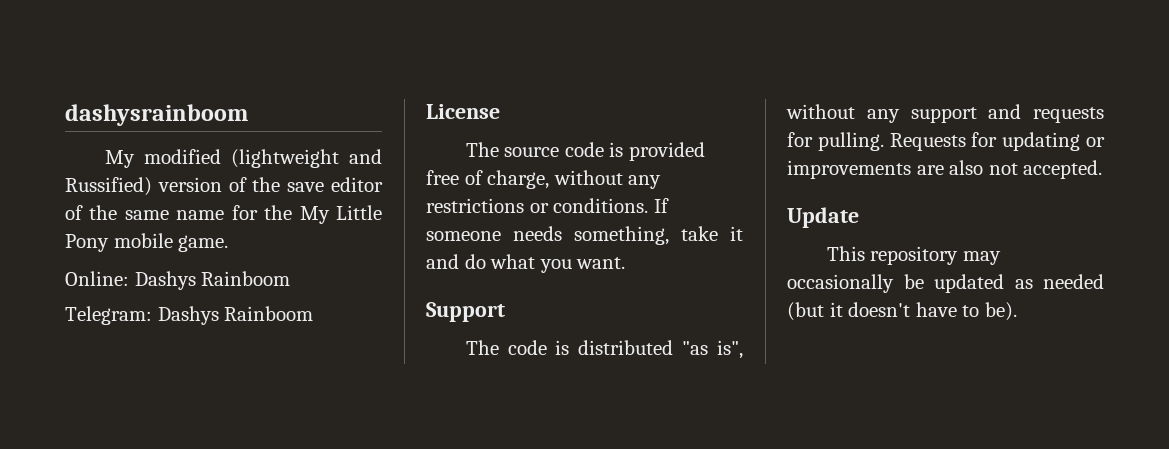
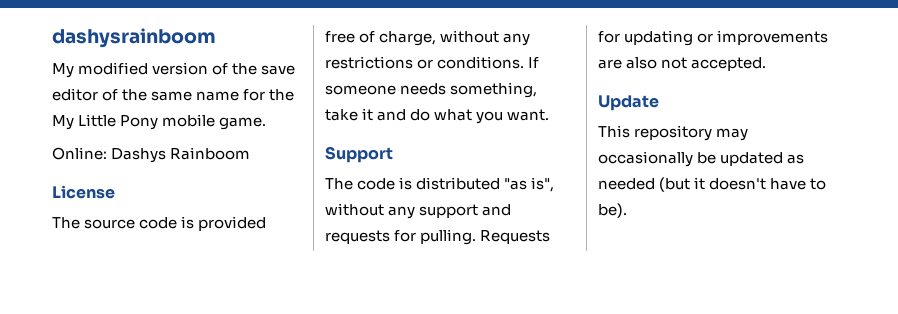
[230,149,382,168] [65,177,152,196] (lightweight and Russified) -> (149, 68) none
[65,306,314,325] // Telegram: Dashys Rainboom -> (251, 153) none

